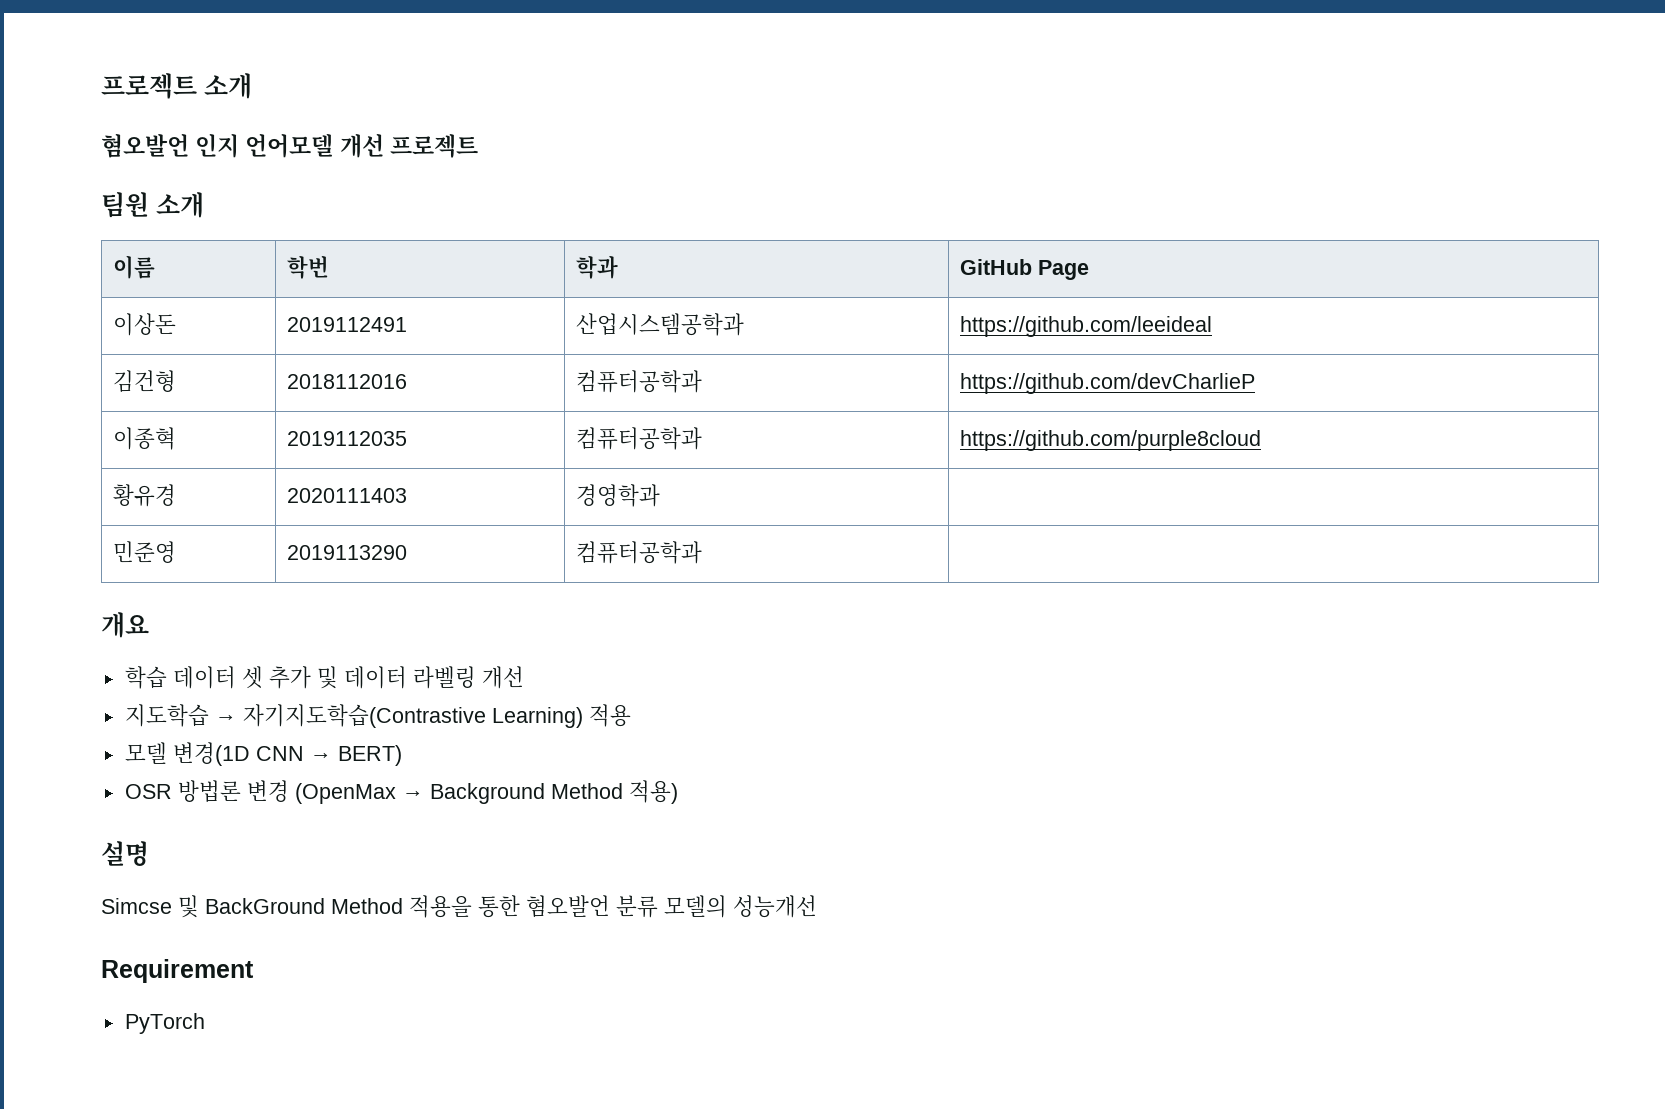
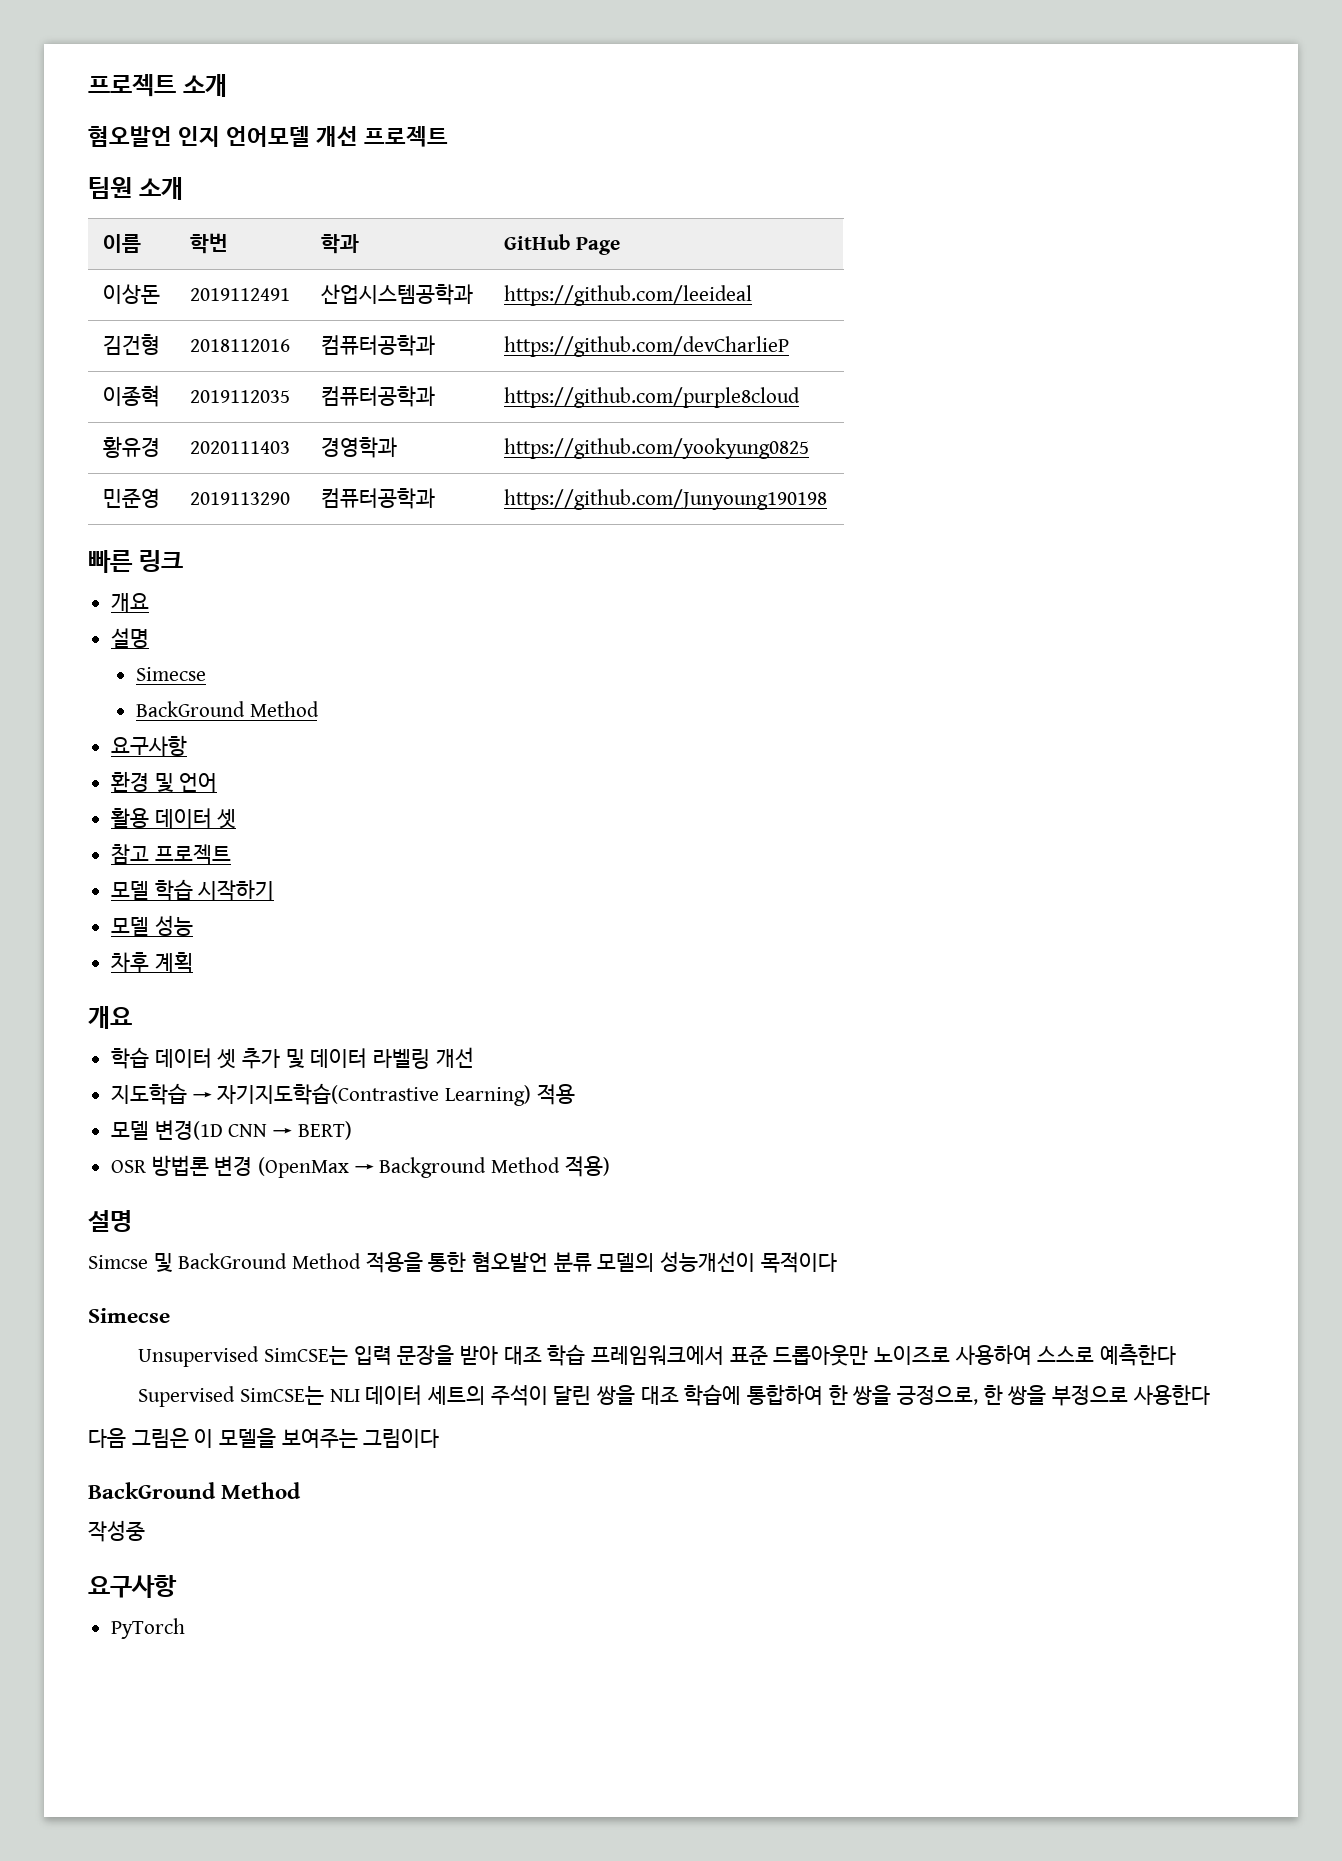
(660, 495) none -> [503,438,809,459] https://github.com/yookyung0825
(702, 552) none -> [503,489,827,510] [88,550,183,573] [111,593,150,612] [111,628,150,648] [135,667,206,681] [135,701,319,717] [111,735,188,756] [111,771,218,792] [111,808,237,829] [111,844,231,865] [111,879,275,901] [111,915,193,936] [111,952,193,973] https://github.com/Junyoung190198 // 빠른 링크 // 개요 // 설명 // Simecse // BackGround Method // 요구사항 // 환경 및 언어 // 활용 데이터 셋 // 참고 프로젝트 // 모델 학습 시작하기 // 모델 성능 // 차후 계획
[733,895,817,918] [101,959,254,983] 성능개선 // Requirement -> [660,1251,837,1273] [88,1308,170,1323] [138,1344,1176,1367] [138,1384,1210,1407] [88,1428,440,1448] [88,1482,302,1499] [88,1520,145,1542] [88,1575,177,1598] 성능개선이 목적이다 // Simecse // Unsupervised SimCSE는 입력 문장을 받아 대조 학습 프레임워크에서 표준 드롭아웃만 노이즈로 사용하여 스스로 예측한다 // Supervised SimCSE는 NLI 데이터 세트의 주석이 달린 쌍을 대조 학습에 통합하여 한 쌍을 긍정으로, 한 쌍을 부정으로 사용한다 // 다음 그림은 이 모델을 보여주는 그림이다 // BackGround Method // 작성중 // 요구사항

